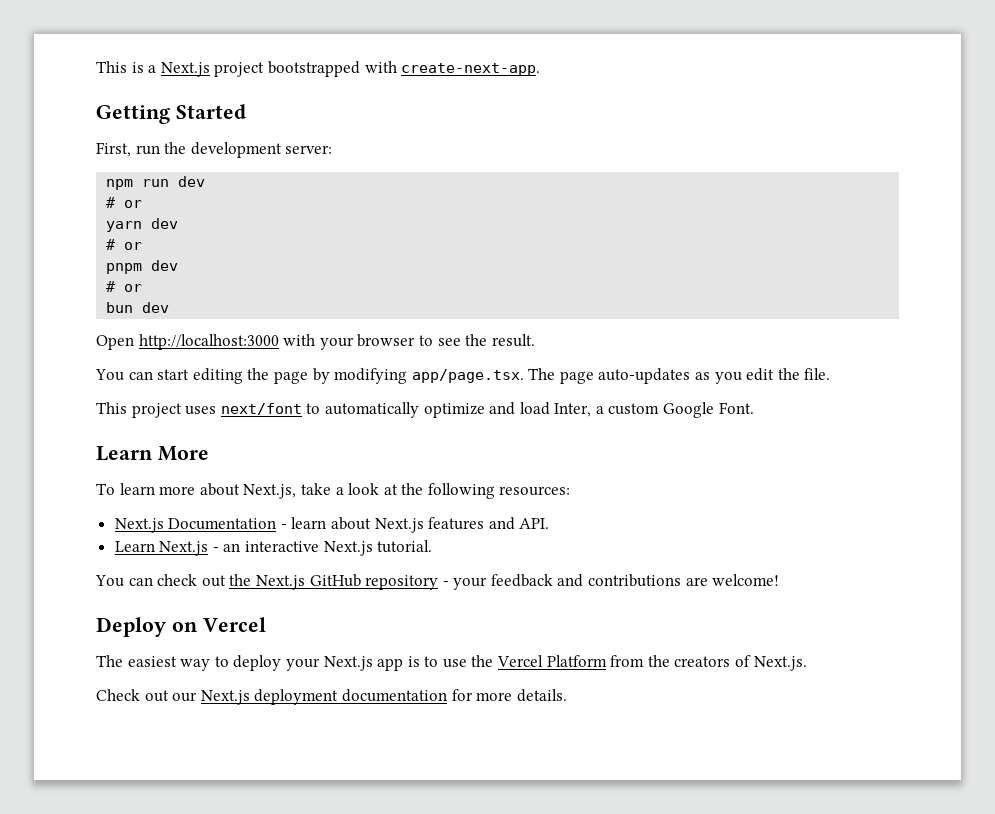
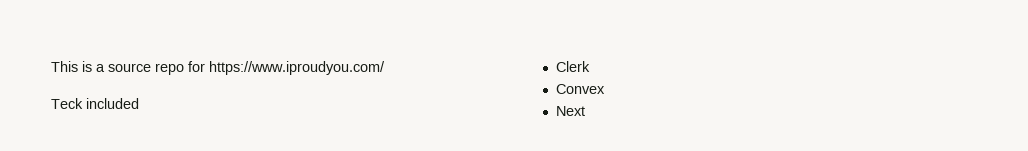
[160,61,541,77] [96,104,246,124] [96,142,333,158] [106,176,206,190] [106,197,143,208] [106,218,179,232] [106,239,143,250] [106,260,179,274] [106,281,143,292] [106,302,170,313] [96,334,535,350] [95,368,831,384] [96,402,754,418] [96,446,209,461] [96,483,571,499] [114,517,550,533] [114,540,433,556] [95,574,780,590] [96,617,266,637] [96,655,807,671] [96,689,567,705] Next.js project bootstrapped with create-next-app. // Getting Started // First, run the development server: // npm run dev // # or // yarn dev // # or // pnpm dev // # or // bun dev // Open http://localhost:3000 with your browser to see the result. // You can start editing the page by modifying app/page.tsx. The page auto-updates as you edit the file. // This project uses next/font to automatically optimize and load Inter, a custom Google Font. // Learn More // To learn more about Next.js, take a look at the following resources: // Next.js Documentation - learn about Next.js features and API. // Learn Next.js - an interactive Next.js tutorial. // You can check out the Next.js GitHub repository - your feedback and contributions are welcome! // Deploy on Vercel // The easiest way to deploy your Next.js app is to use the Vercel Platform from the creators of Next.js. // Check out our Next.js deployment documentation for more details. -> [108,61,385,75] [51,98,139,109] [555,61,590,72] [555,84,605,94] [555,106,585,116] source repo for https://www.iproudyou.com/ // Teck included // Clerk // Convex // Next

